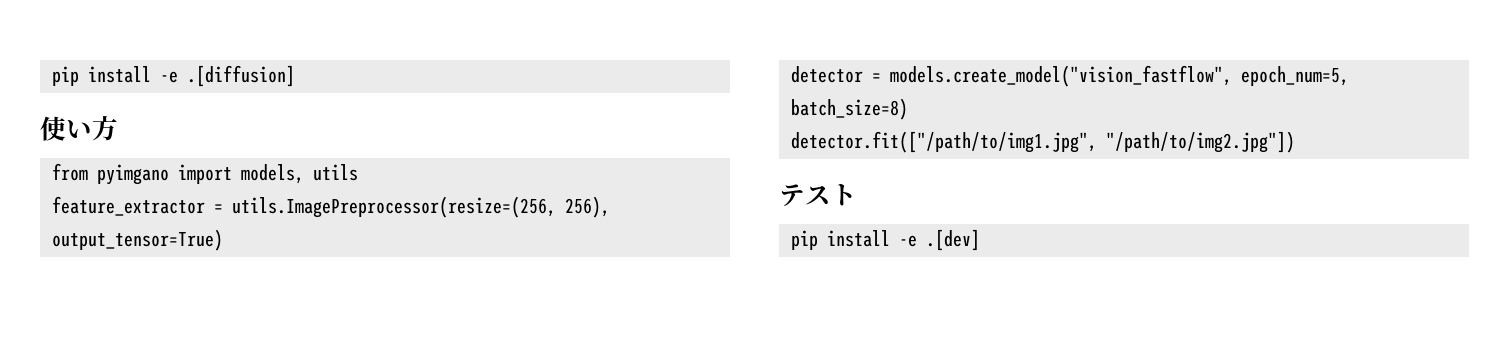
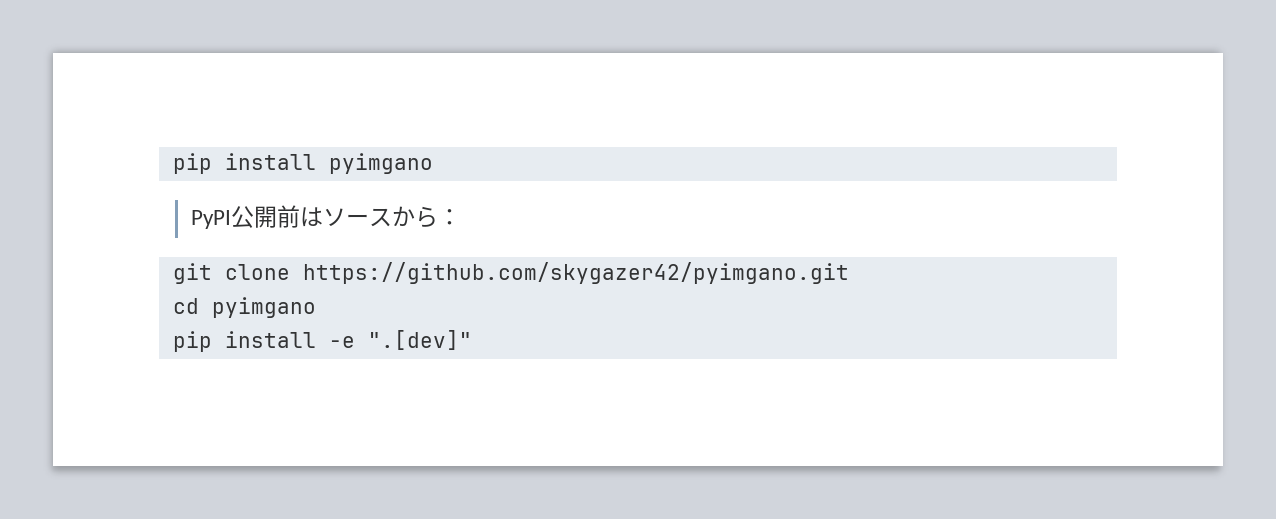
[52,65,296,87] [40,116,118,141] [52,163,359,185] [52,196,611,218] [52,229,224,251] [791,65,1350,87] [791,98,909,120] [791,131,1296,153] [779,184,857,207] [791,229,981,251] pip install -e .[diffusion] // 使い方 // from pyimgano import models, utils // feature_extractor = utils.ImagePreprocessor(resize=(256, 256), output_tensor=True) // detector = models.create_model("vision_fastflow", epoch_num=5, batch_size=8) // detector.fit(["/path/to/img1.jpg", "/path/to/img2.jpg"]) // テスト // pip install -e .[dev] -> [172,153,433,174] [190,205,461,229] [172,262,849,284] [172,297,316,318] [172,330,472,352] pip install pyimgano // PyPI公開前はソースから： // git clone https://github.com/skygazer42/pyimgano.git // cd pyimgano // pip install -e ".[dev]"

